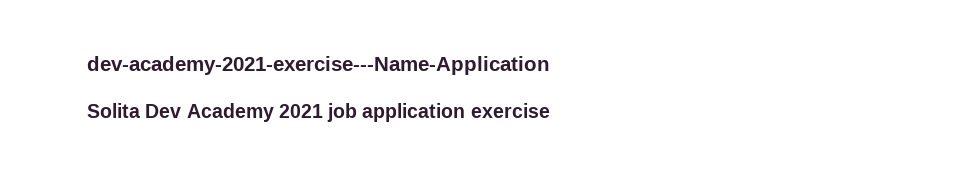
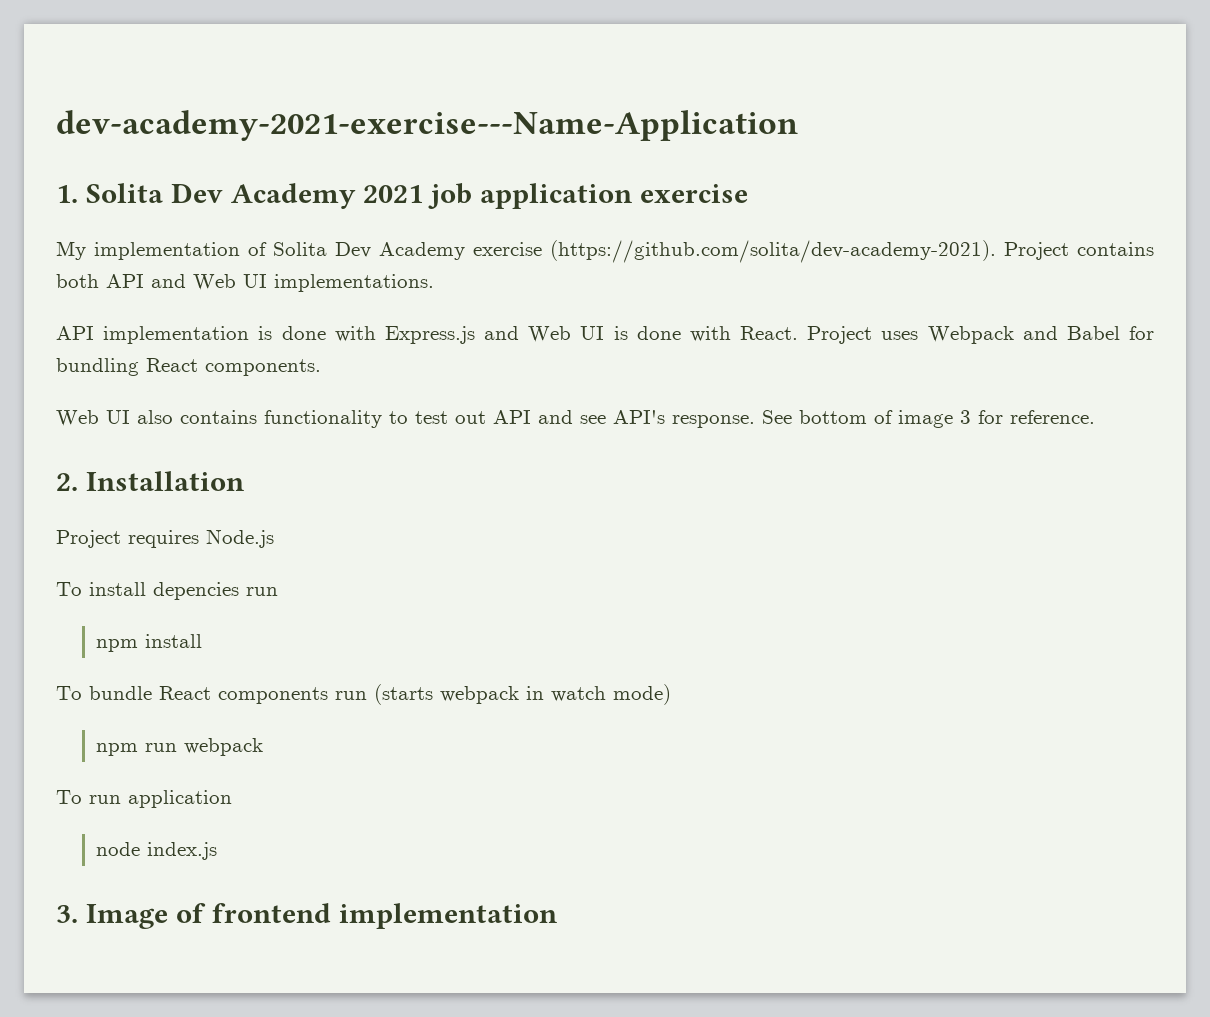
(550, 65) none -> [56,185,78,203] 1.
(550, 110) none -> [56,240,1154,263] [56,274,434,292] [56,326,1154,344] [56,358,321,376] [56,410,1095,428] [56,471,244,491] [56,529,274,548] [56,582,278,600] [95,634,202,652] [56,684,671,705] [95,738,263,756] [56,790,232,808] [95,842,217,860] [56,903,557,929] // My implementation of Solita Dev Academy exercise (https://github.com/solita/dev-academy-2021). Project contains both API and Web UI implementations. // API implementation is done with Express.js and Web UI is done with React. Project uses Webpack and Babel for bundling React components. // Web UI also contains functionality to test out API and see API's response. See bottom of image 3 for reference. // 2. Installation // Project requires Node.js // To install depencies run // npm install // To bundle React components run (starts webpack in watch mode) // npm run webpack // To run application // node index.js // 3. Image of frontend implementation

